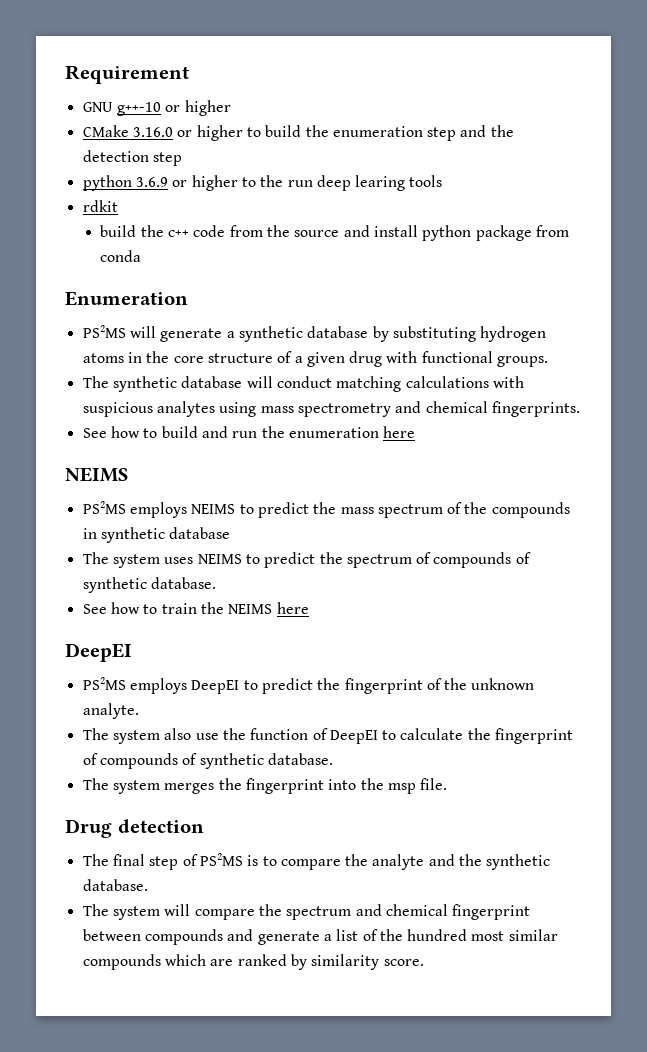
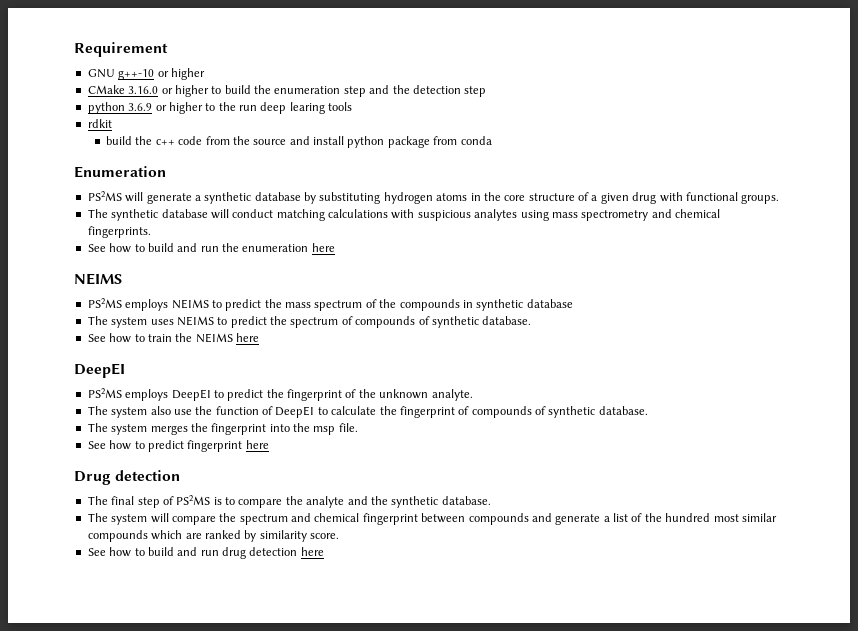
(448, 784) none -> [87,440,269,452] // See how to predict fingerprint here
(424, 962) none -> [87,547,324,559] // See how to build and run drug detection here

